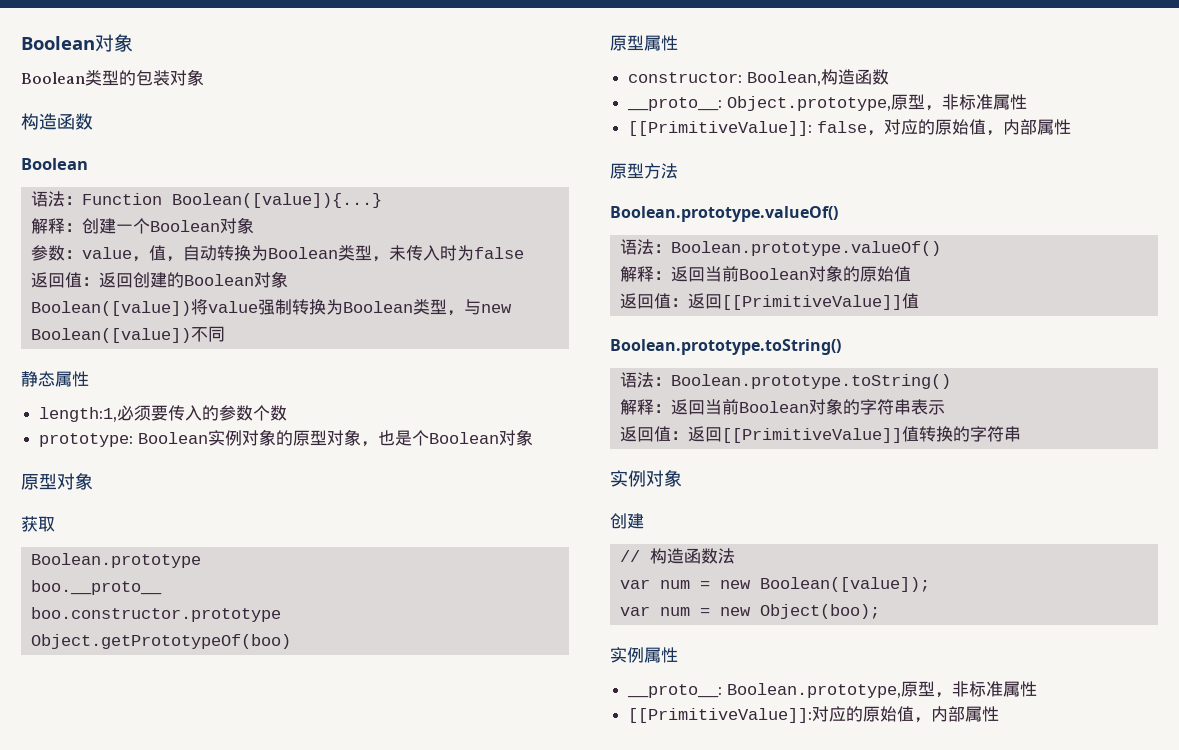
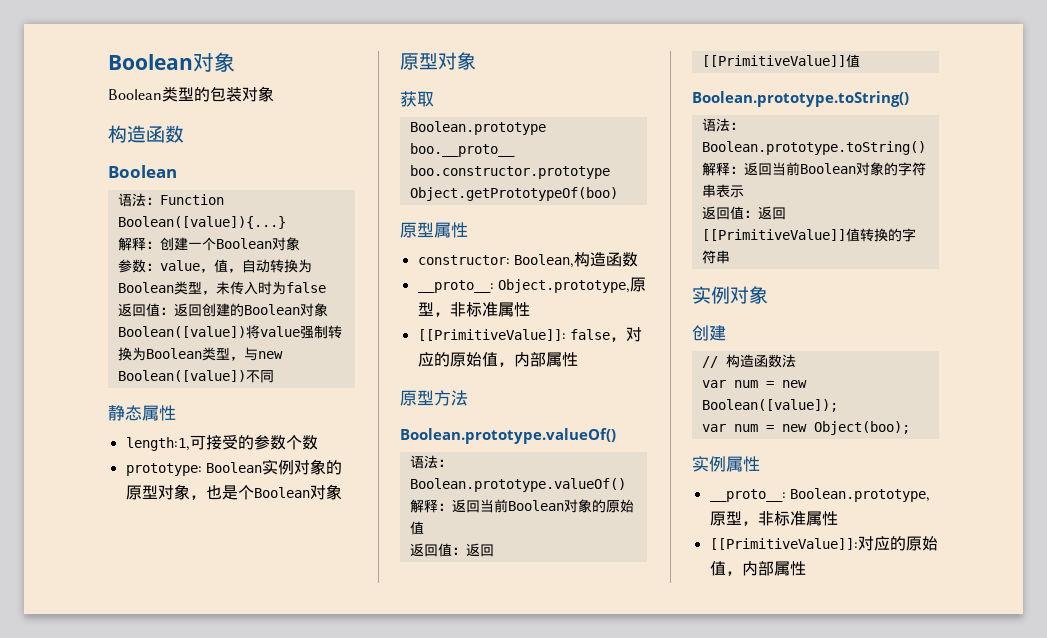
[117,405,203,421] 必须要传入 -> [189,435,238,450] 可接受

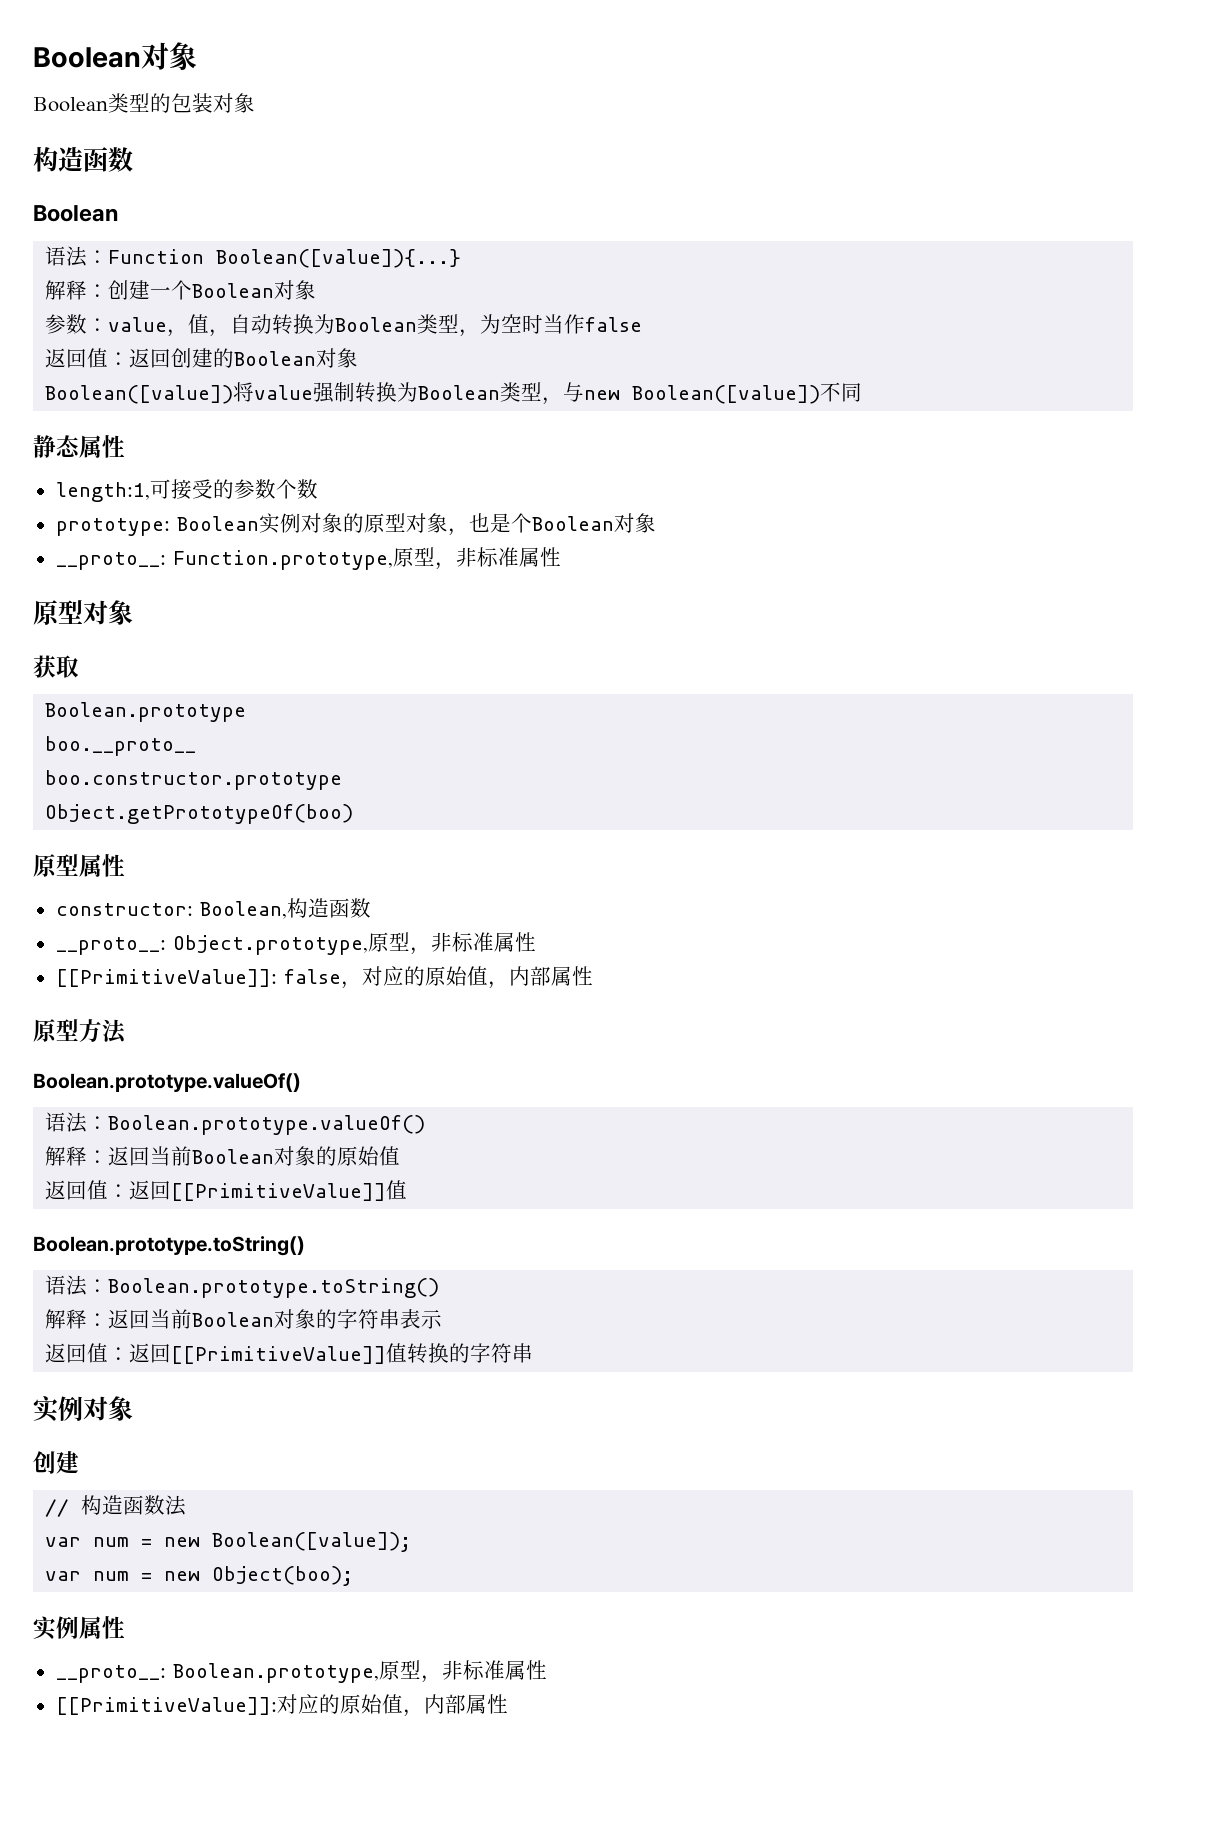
[215,281,286,295] 未传入时为 -> [480,314,586,334] 为空时当作
(342, 492) none -> [55,547,561,570] // __proto__: Function.prototype,原型，非标准属性

